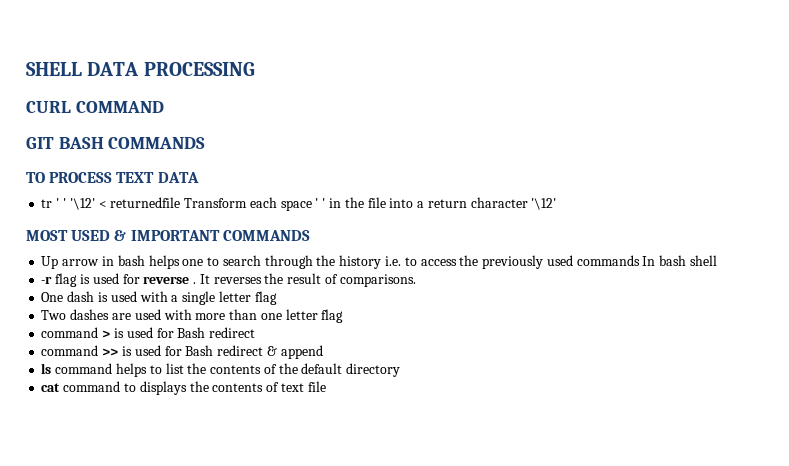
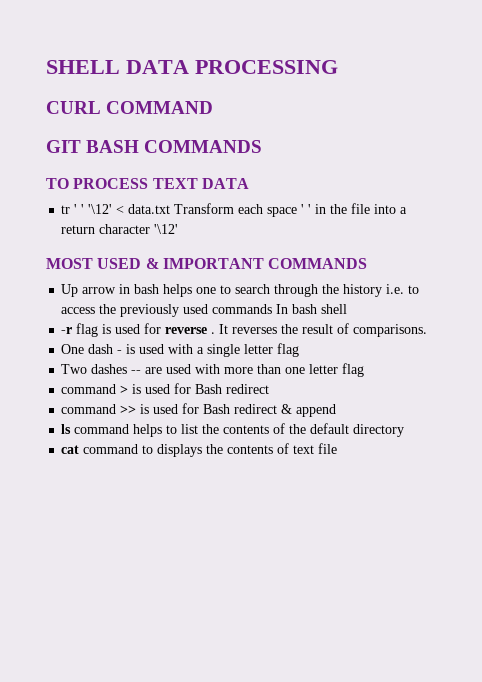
[110,197,181,208] returnedfile -> [128,204,171,214] data.txt
(95, 296) none -> [117,350,123,354] -
(110, 314) none -> [131,370,142,374] --

